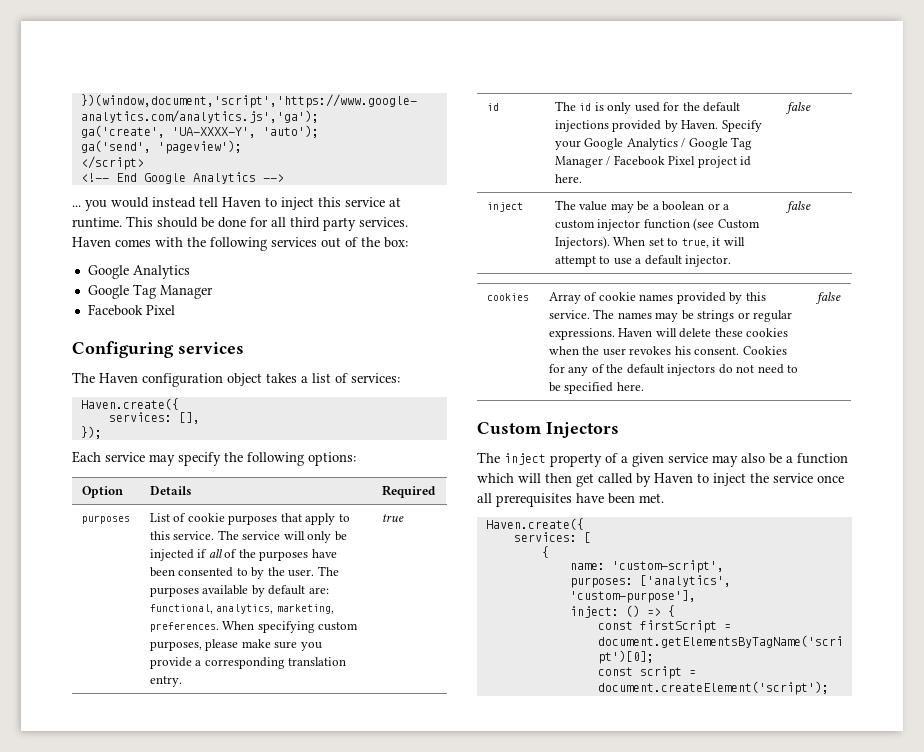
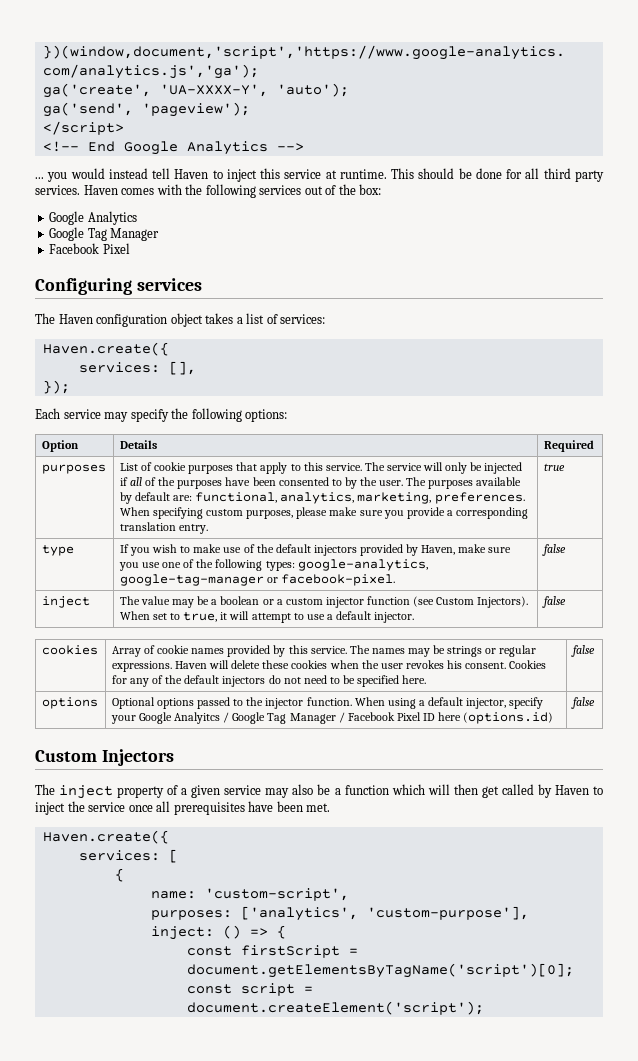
[486,103,499,111] [554,101,741,114] [554,120,762,132] [554,137,753,150] [554,155,752,168] [554,174,582,183] id | The id is only used for the default injections provided by Haven. Specify your Google Analytics / Google Tag Manager / Facebook Pixel project id here. -> [41,545,74,556] [119,544,512,556] [118,559,428,571] [119,574,396,586] type | If you wish to make use of the default injectors provided by Haven, make sure you use one of the following types: google-analytics, google-tag-manager or facebook-pixel.
(841, 298) none -> [41,697,98,709] [111,697,544,709] [110,712,554,724] [570,697,595,709] // options | Optional options passed to the injector function. When using a default injector, specify your Google Analyitcs / Google Tag Manager / Facebook Pixel ID here (options.id) | false

